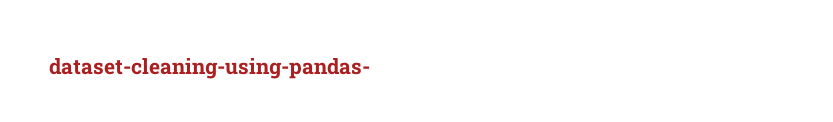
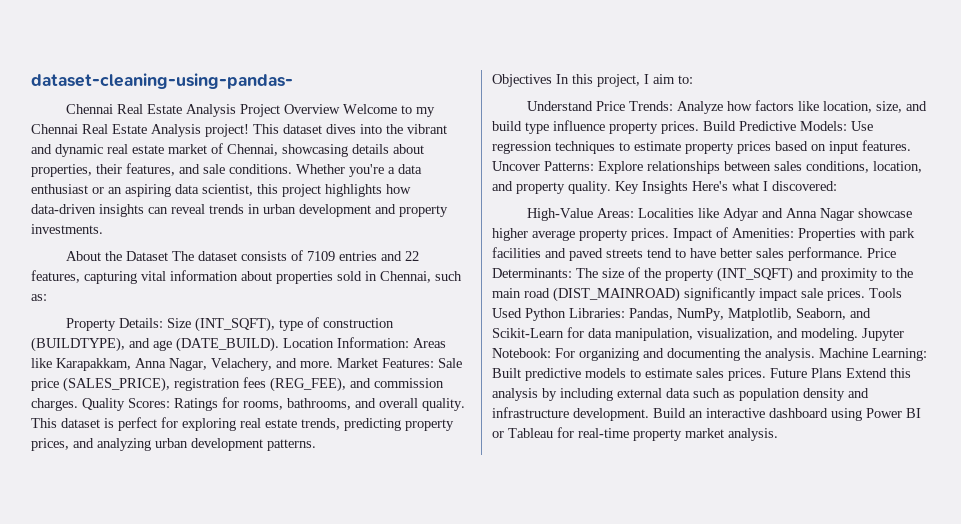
(370, 68) none -> [65,104,435,117] [31,124,447,137] [31,143,424,157] [31,163,422,177] [31,184,411,197] [31,204,448,217] [31,224,103,234] [65,250,419,261] [31,270,462,284] [31,294,47,301] [65,317,394,332] [31,337,446,352] [31,358,462,371] [31,377,444,392] [31,397,465,411] [31,417,454,431] [31,438,316,451] [492,74,693,87] [526,100,927,114] [492,120,873,134] [492,140,911,154] [492,161,922,174] [492,181,837,194] [526,208,912,221] [492,227,915,241] [492,247,896,261] [492,267,913,282] [492,287,902,302] [492,308,871,321] [492,327,904,341] [492,348,927,361] [492,368,911,381] [492,388,869,401] [492,407,921,421] [492,427,778,441] // Chennai Real Estate Analysis Project Overview Welcome to my Chennai Real Estate Analysis project! This dataset dives into the vibrant and dynamic real estate market of Chennai, showcasing details about properties, their features, and sale conditions. Whether you're a data enthusiast or an aspiring data scientist, this project highlights how data-driven insights can reveal trends in urban development and property investments. // About the Dataset The dataset consists of 7109 entries and 22 features, capturing vital information about properties sold in Chennai, such as: // Property Details: Size (INT_SQFT), type of construction (BUILDTYPE), and age (DATE_BUILD). Location Information: Areas like Karapakkam, Anna Nagar, Velachery, and more. Market Features: Sale price (SALES_PRICE), registration fees (REG_FEE), and commission charges. Quality Scores: Ratings for rooms, bathrooms, and overall quality. This dataset is perfect for exploring real estate trends, predicting property prices, and analyzing urban development patterns. // Objectives In this project, I aim to: // Understand Price Trends: Analyze how factors like location, size, and build type influence property prices. Build Predictive Models: Use regression techniques to estimate property prices based on input features. Uncover Patterns: Explore relationships between sales conditions, location, and property quality. Key Insights Here's what I discovered: // High-Value Areas: Localities like Adyar and Anna Nagar showcase higher average property prices. Impact of Amenities: Properties with park facilities and paved streets tend to have better sales performance. Price Determinants: The size of the property (INT_SQFT) and proximity to the main road (DIST_MAINROAD) significantly impact sale prices. Tools Used Python Libraries: Pandas, NumPy, Matplotlib, Seaborn, and Scikit-Learn for data manipulation, visualization, and modeling. Jupyter Notebook: For organizing and documenting the analysis. Machine Learning: Built predictive models to estimate sales prices. Future Plans Extend this analysis by including external data such as population density and infrastructure development. Build an interactive dashboard using Power BI or Tableau for real-time property market analysis.

